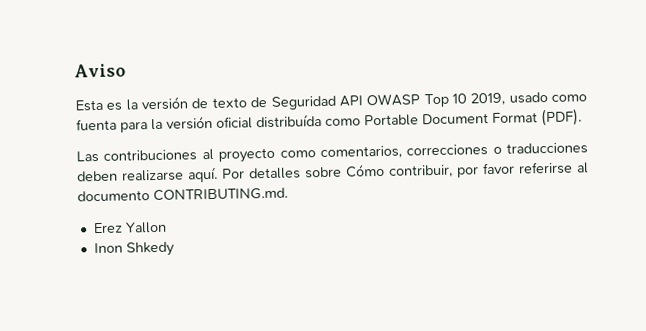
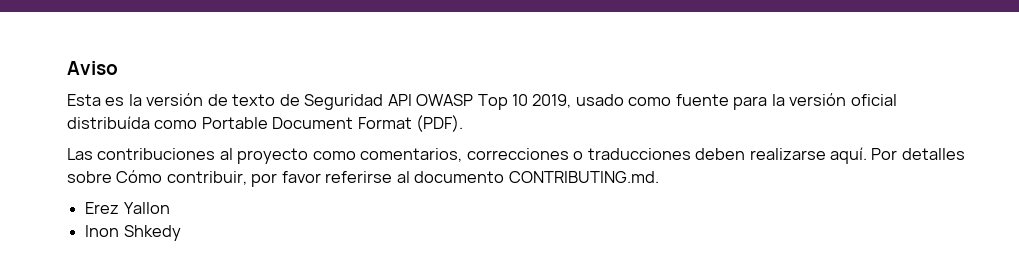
[76,118,117,131] fuenta -> [675,94,729,106] fuente

